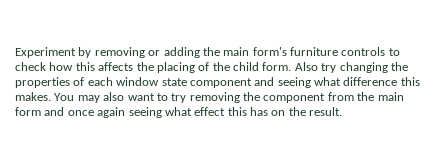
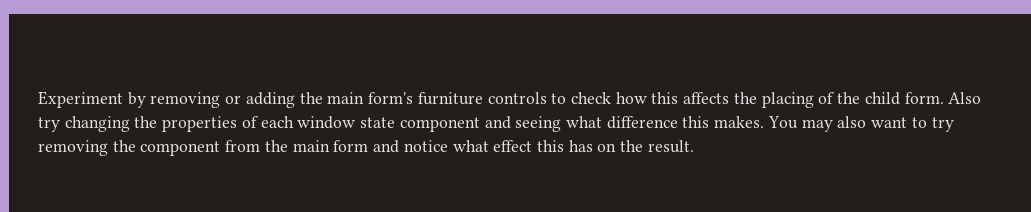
[67,107,162,118] once again seeing -> [403,140,448,152] notice

